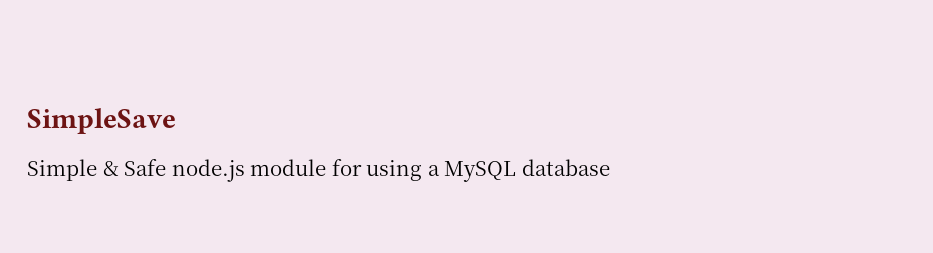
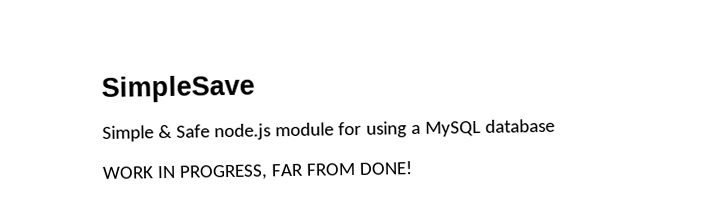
(610, 167) none -> [102,161,413,181] // WORK IN PROGRESS, FAR FROM DONE!

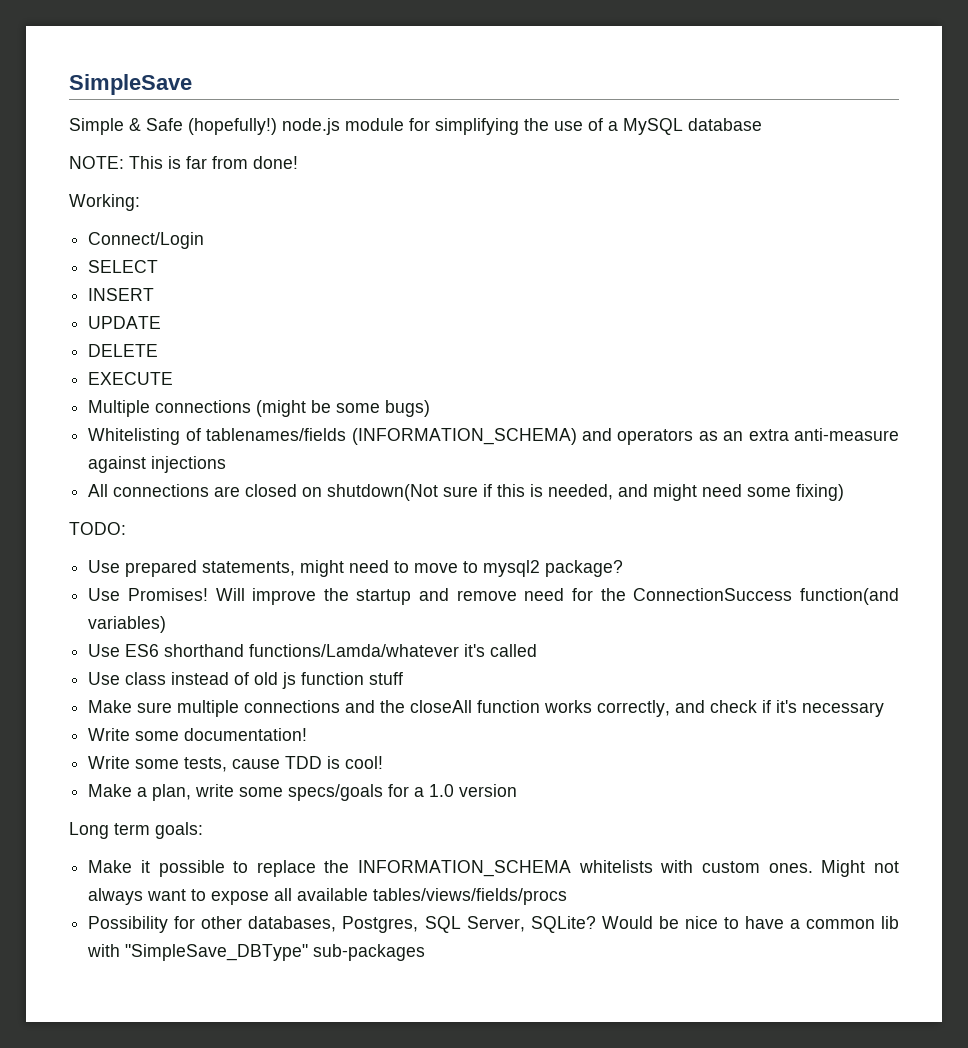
(210, 131) none -> [188,118,277,135] (hopefully!)
[365,121,407,138] using -> [435,118,603,135] simplifying the use of
[102,161,413,181] WORK IN PROGRESS, FAR FROM DONE! -> [69,156,298,169] [69,194,140,211] [88,232,205,249] [88,260,159,273] [88,288,155,301] [88,316,162,329] [88,344,159,357] [88,372,174,385] [88,400,431,417] [88,428,899,445] [88,456,227,473] [88,484,845,501] [69,522,126,535] [88,560,624,577] [88,588,900,605] [88,616,167,633] [88,644,538,657] [88,672,404,689] [88,700,885,717] [88,728,308,741] [88,756,384,772] [88,784,518,801] [69,822,203,839] [88,860,900,877] [88,888,568,905] [88,916,899,933] [87,944,426,961] NOTE: This is far from done! // Working: // Connect/Login // SELECT // INSERT // UPDATE // DELETE // EXECUTE // Multiple connections (might be some bugs) // Whitelisting of tablenames/fields (INFORMATION_SCHEMA) and operators as an extra anti-measure against injections // All connections are closed on shutdown(Not sure if this is needed, and might need some fixing) // TODO: // Use prepared statements, might need to move to mysql2 package? // Use Promises! Will improve the startup and remove need for the ConnectionSuccess function(and variables) // Use ES6 shorthand functions/Lamda/whatever it's called // Use class instead of old js function stuff // Make sure multiple connections and the closeAll function works correctly, and check if it's necessary // Write some documentation! // Write some tests, cause TDD is cool! // Make a plan, write some specs/goals for a 1.0 version // Long term goals: // Make it possible to replace the INFORMATION_SCHEMA whitelists with custom ones. Might not always want to expose all available tables/views/fields/procs // Possibility for other databases, Postgres, SQL Server, SQLite? Would be nice to have a common lib with "SimpleSave_DBType" sub-packages

